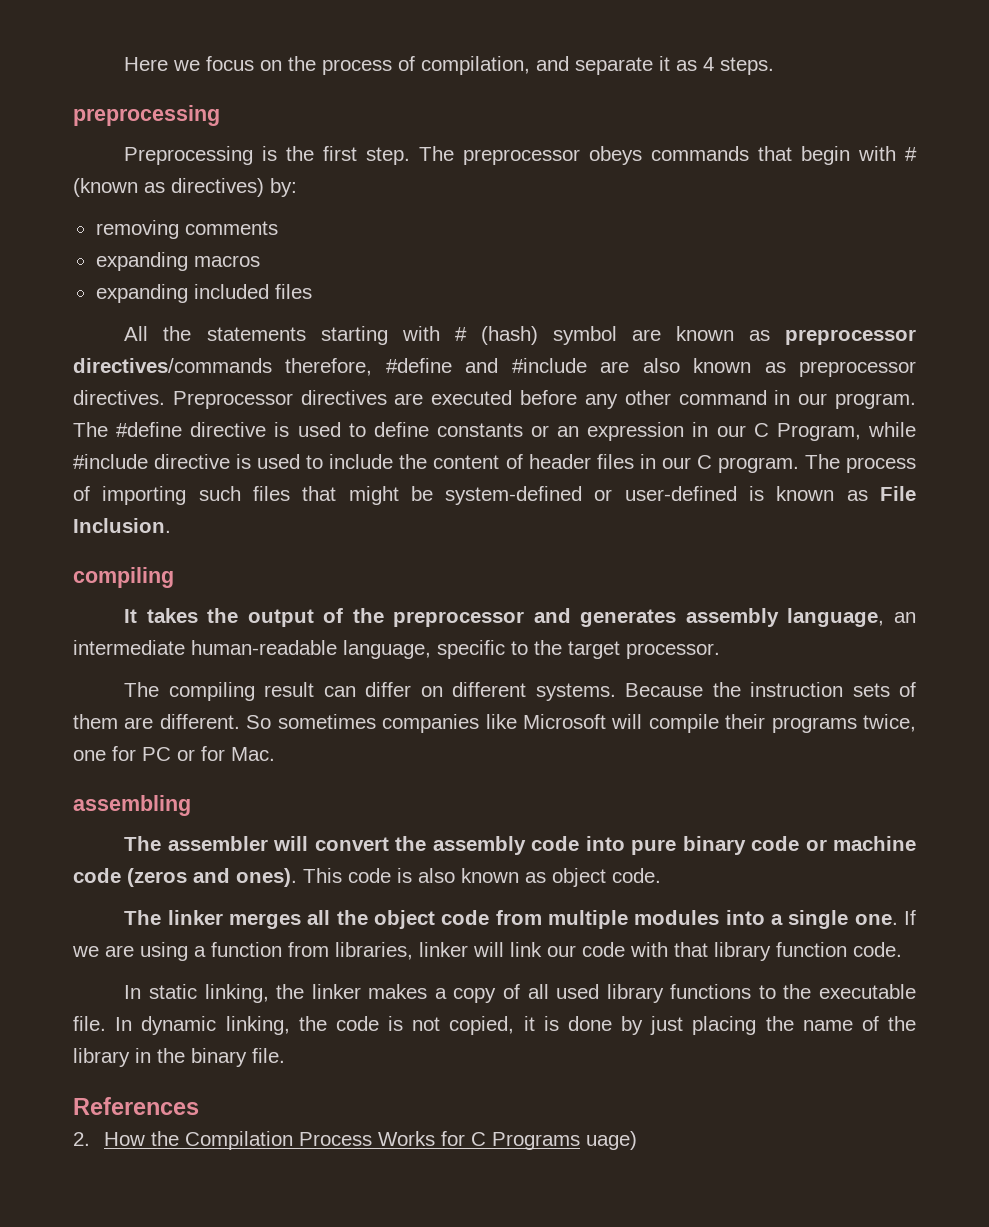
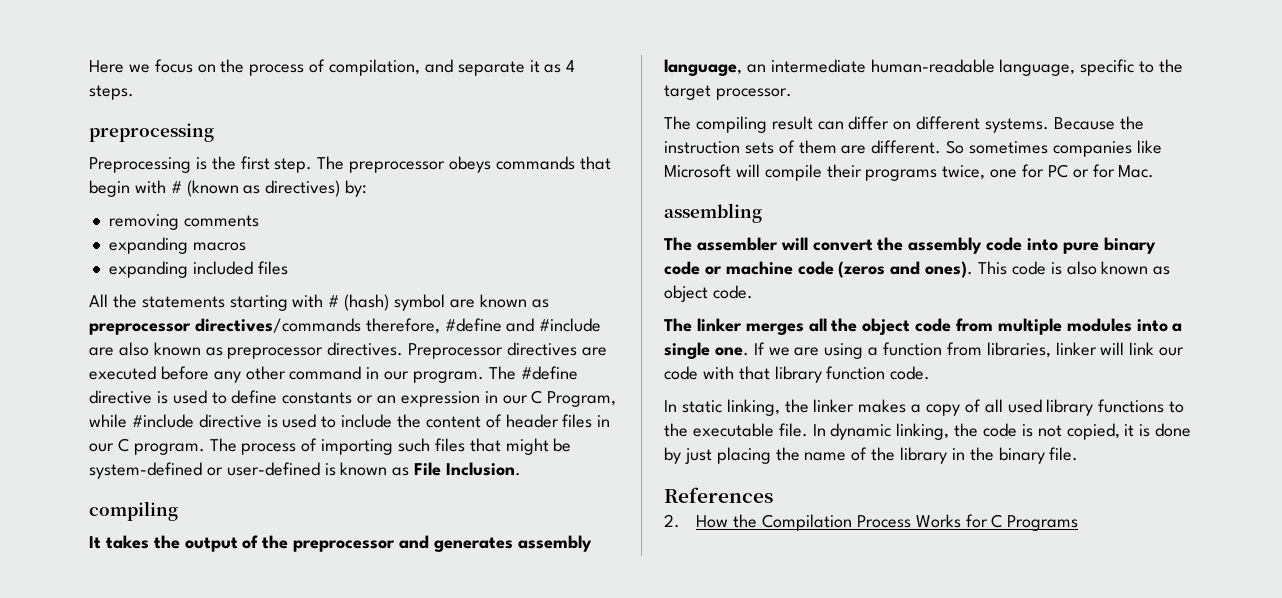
[586,1131,638,1150] uage) -> (1079, 523) none

